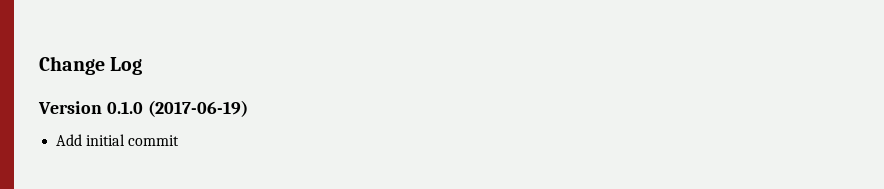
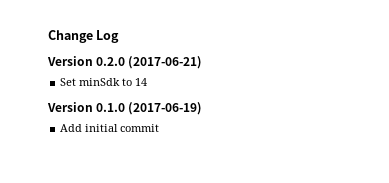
(143, 66) none -> [47,56,203,69] [60,78,148,86] // Version 0.2.0 (2017-06-21) // Set minSdk to 14

